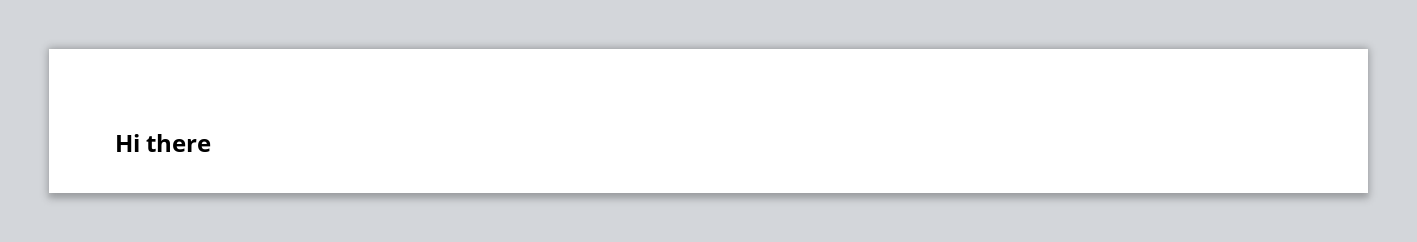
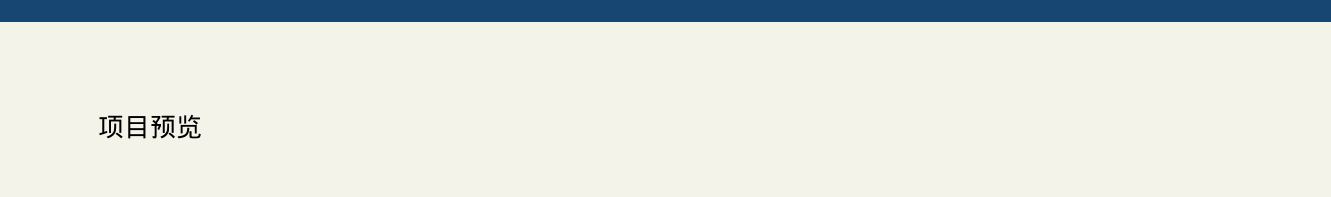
[115,134,212,152] Hi there -> [98,114,202,139] 项目预览

